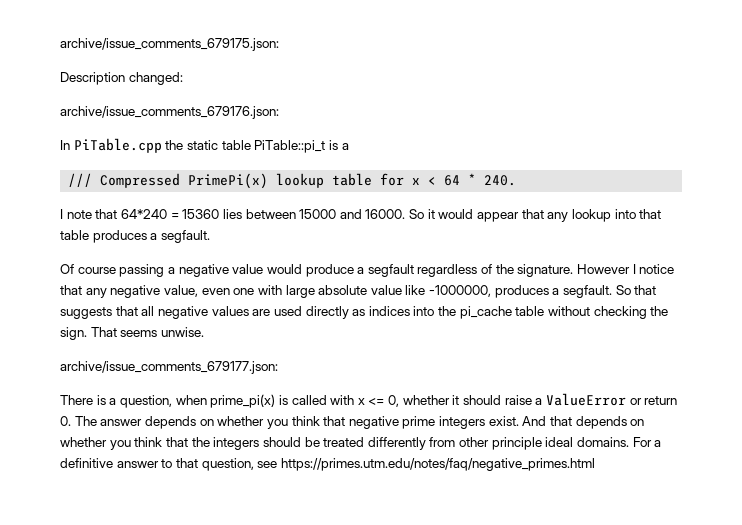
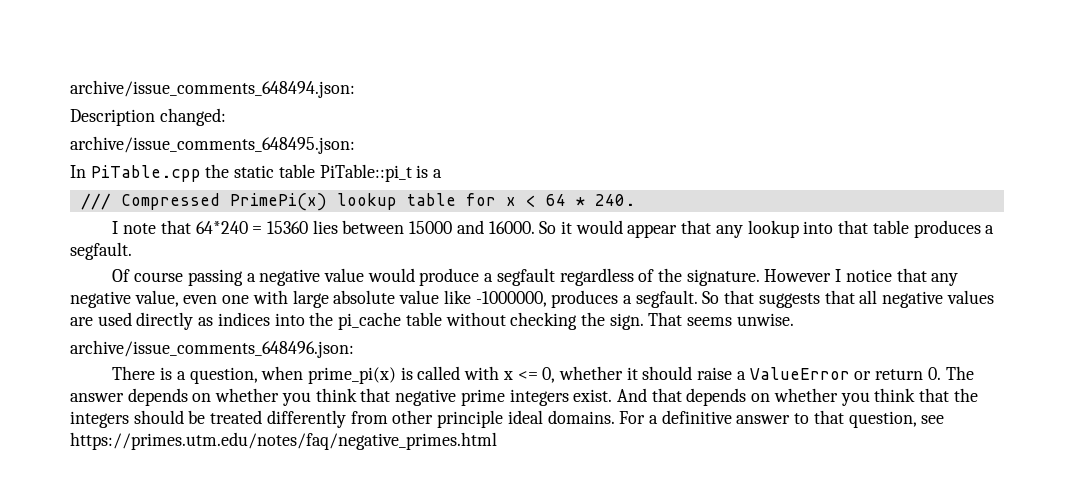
[60,38,279,51] archive/issue_comments_679175.json: -> [70,80,355,98] archive/issue_comments_648494.json:
[60,106,279,119] archive/issue_comments_679176.json: -> [70,136,355,154] archive/issue_comments_648495.json:
[60,361,278,374] archive/issue_comments_679177.json: -> [70,340,354,358] archive/issue_comments_648496.json:

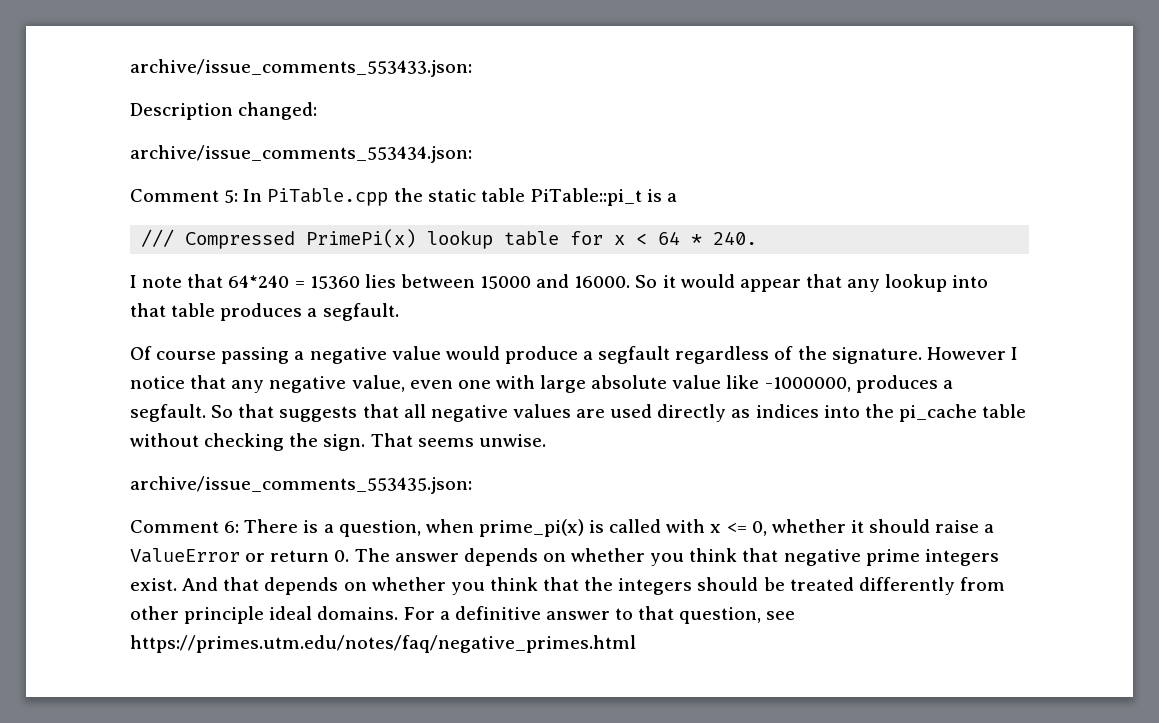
[70,80,355,98] archive/issue_comments_648494.json: -> [130,59,472,77] archive/issue_comments_553433.json:
[70,136,355,154] archive/issue_comments_648495.json: // -> [130,145,472,163] [130,189,239,203] archive/issue_comments_553434.json: // Comment 5:
[70,340,354,358] archive/issue_comments_648496.json: // -> [130,476,472,494] [130,520,240,533] archive/issue_comments_553435.json: // Comment 6:

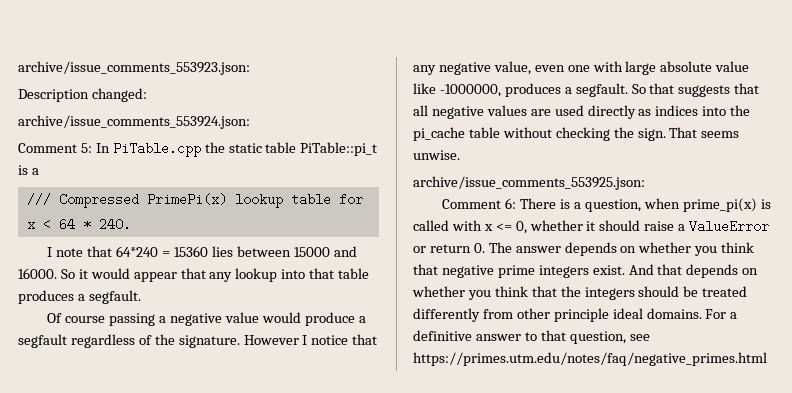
[130,59,472,77] archive/issue_comments_553433.json: -> [18,61,250,75] archive/issue_comments_553923.json:
[130,145,472,163] archive/issue_comments_553434.json: -> [18,115,250,129] archive/issue_comments_553924.json:
[130,476,472,494] archive/issue_comments_553435.json: -> [413,176,645,190] archive/issue_comments_553925.json:

